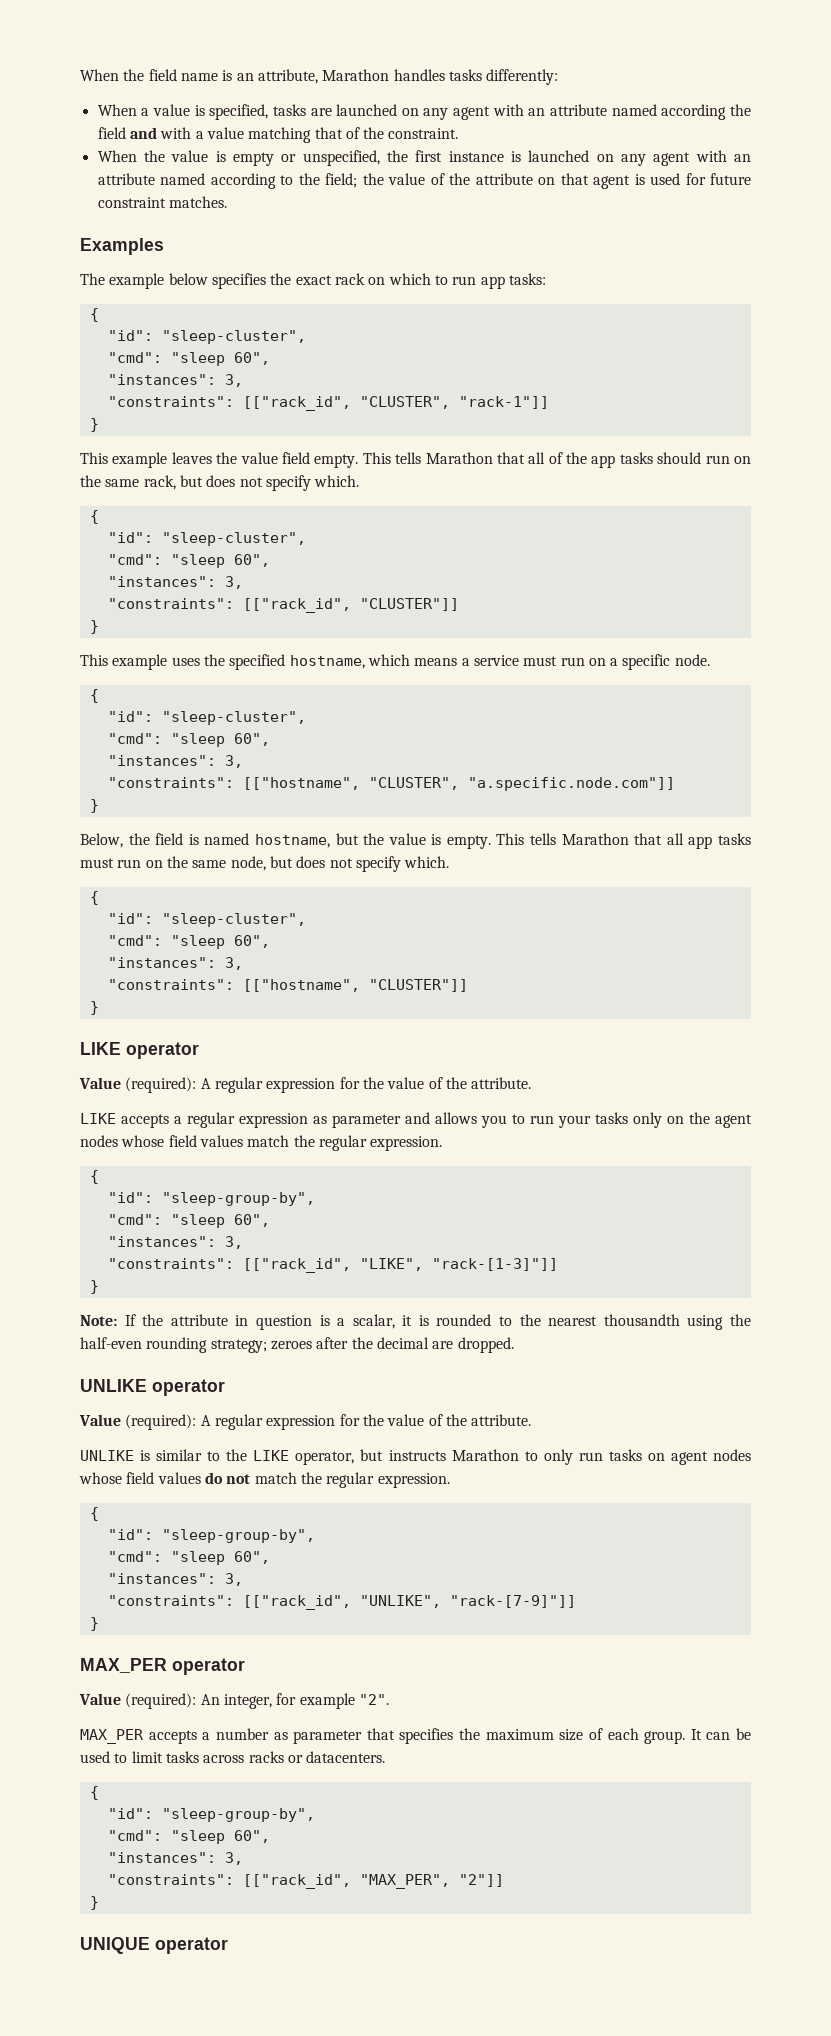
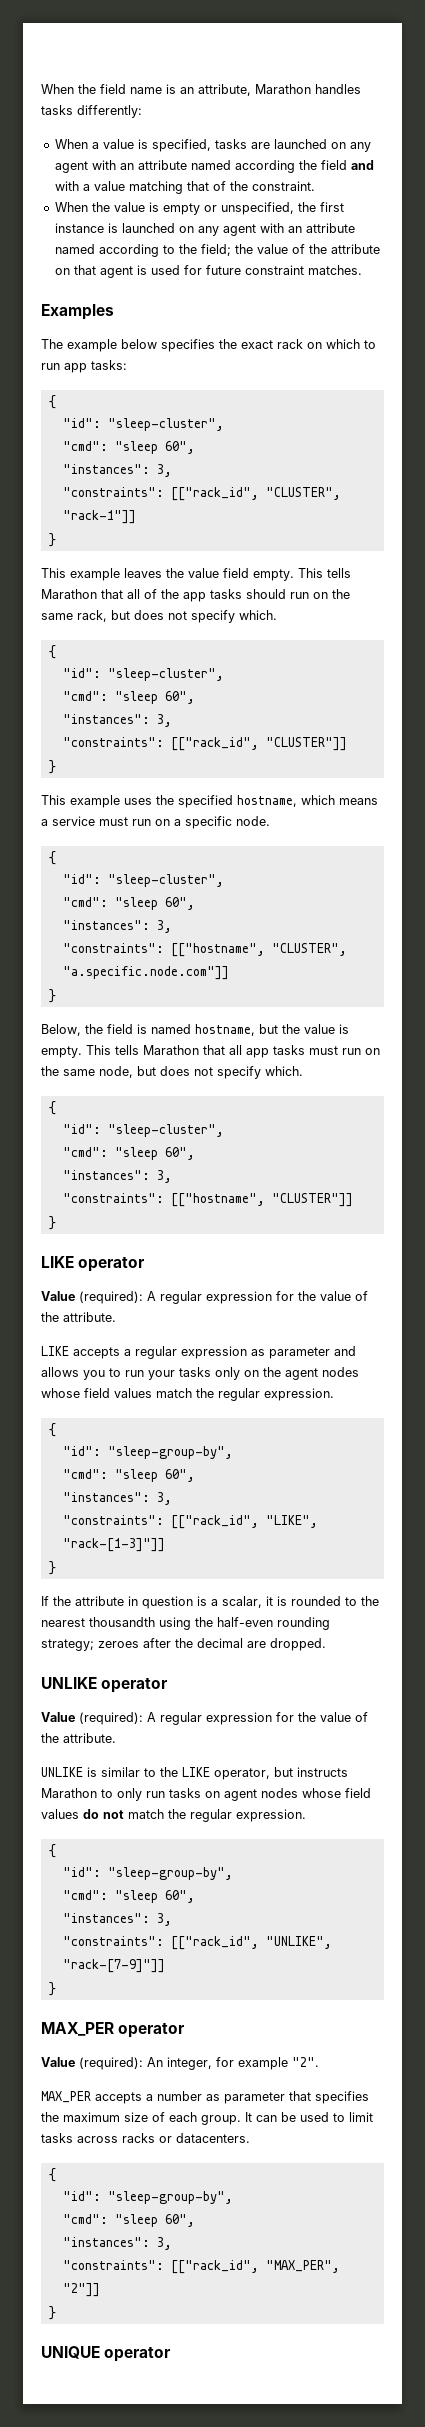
[80,1315,117,1326] Note: -> (56, 1568) none

